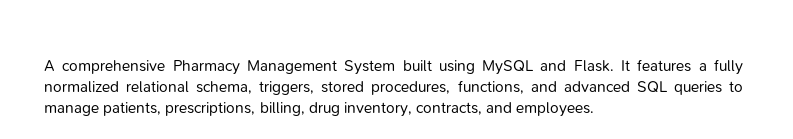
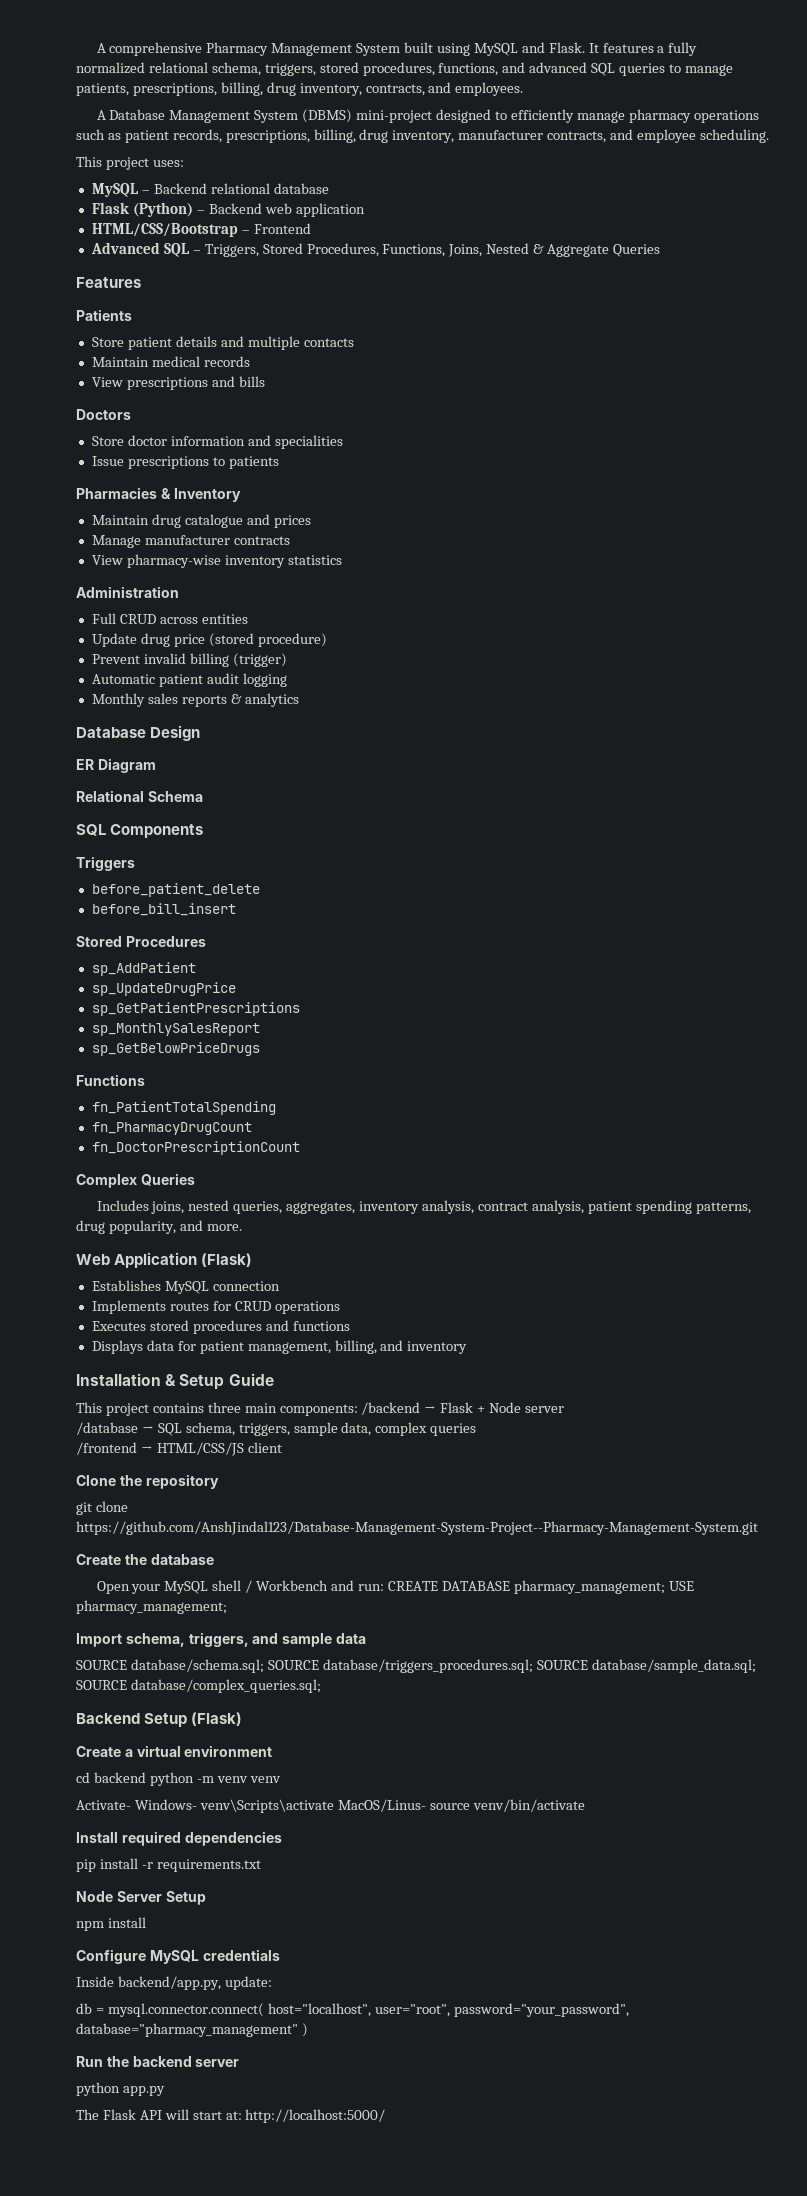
(595, 109) none -> [96,109,759,123] [76,129,769,143] [76,156,184,170] [91,183,329,197] [91,202,365,217] [91,223,311,237] [90,242,661,257] [76,277,141,288] [76,309,132,321] [91,336,354,350] [91,356,250,367] [91,376,265,390] [76,409,131,420] [91,435,343,449] [91,456,279,469] [76,487,241,502] [91,514,311,528] [91,535,290,548] [91,554,342,568] [76,586,179,598] [91,613,248,624] [91,633,327,647] [91,653,287,667] [91,673,287,687] [91,693,299,707] [76,725,201,741] [76,758,156,773] [76,790,203,802] [76,824,204,838] [76,856,135,871] [91,883,260,897] [91,903,236,916] [76,936,206,947] [91,962,196,976] [91,982,236,996] [91,1002,300,1016] [91,1023,260,1036] [91,1042,260,1056] [76,1074,145,1086] [91,1101,276,1115] [91,1122,252,1135] [91,1141,300,1155] [76,1173,195,1188] [96,1200,751,1214] [76,1220,242,1234] [76,1252,253,1268] [91,1280,280,1294] [91,1300,340,1314] [91,1320,350,1334] [91,1340,468,1354] [76,1373,274,1390] [76,1402,565,1416] [76,1422,477,1436] [76,1442,282,1456] [76,1474,219,1489] [76,1501,128,1515] [76,1521,758,1535] [76,1554,214,1565] [96,1580,694,1594] [76,1600,227,1614] [76,1632,366,1647] [76,1659,756,1673] [76,1679,321,1693] [76,1712,243,1727] [76,1745,273,1757] [76,1772,281,1786] [76,1799,585,1813] [76,1831,282,1846] [76,1858,261,1872] [76,1891,206,1905] [76,1917,146,1931] [76,1949,280,1964] [76,1976,272,1990] [76,2003,629,2017] [76,2023,308,2037] [76,2056,240,2067] [76,2082,165,2096] [76,2109,386,2123] // A Database Management System (DBMS) mini-project designed to efficiently manage pharmacy operations such as patient records, prescriptions, billing, drug inventory, manufacturer contracts, and employee scheduling. // This project uses: // MySQL – Backend relational database // Flask (Python) – Backend web application // HTML/CSS/Bootstrap – Frontend // Advanced SQL – Triggers, Stored Procedures, Functions, Joins, Nested & Aggregate Queries // Features // Patients // Store patient details and multiple contacts // Maintain medical records // View prescriptions and bills // Doctors // Store doctor information and specialities // Issue prescriptions to patients // Pharmacies & Inventory // Maintain drug catalogue and prices // Manage manufacturer contracts // View pharmacy-wise inventory statistics // Administration // Full CRUD across entities // Update drug price (stored procedure) // Prevent invalid billing (trigger) // Automatic patient audit logging // Monthly sales reports & analytics // Database Design // ER Diagram // Relational Schema // SQL Components // Triggers // before_patient_delete // before_bill_insert // Stored Procedures // sp_AddPatient // sp_UpdateDrugPrice // sp_GetPatientPrescriptions // sp_MonthlySalesReport // sp_GetBelowPriceDrugs // Functions // fn_PatientTotalSpending // fn_PharmacyDrugCount // fn_DoctorPrescriptionCount // Complex Queries // Includes joins, nested queries, aggregates, inventory analysis, contract analysis, patient spending patterns, drug popularity, and more. // Web Application (Flask) // Establishes MySQL connection // Implements routes for CRUD operations // Executes stored procedures and functions // Displays data for patient management, billing, and inventory // Installation & Setup Guide // This project contains three main components: /backend → Flask + Node server // /database → SQL schema, triggers, sample data, complex queries // /frontend → HTML/CSS/JS client // Clone the repository // git clone https://github.com/AnshJindal123/Database-Management-System-Project--Pharmacy-Management-System.git // Create the database // Open your MySQL shell / Workbench and run: CREATE DATABASE pharmacy_management; USE pharmacy_management; // Import schema, triggers, and sample data // SOURCE database/schema.sql; SOURCE database/triggers_procedures.sql; SOURCE database/sample_data.sql; SOURCE database/complex_queries.sql; // Backend Setup (Flask) // Create a virtual environment // cd backend python -m venv venv // Activate- Windows- venv\Scripts\activate MacOS/Linus- source venv/bin/activate // Install required dependencies // pip install -r requirements.txt // Node Server Setup // npm install // Configure MySQL credentials // Inside backend/app.py, update: // db = mysql.connector.connect( host="localhost", user="root", password="your_password", database="pharmacy_management" ) // Run the backend server // python app.py // The Flask API will start at: http://localhost:5000/

